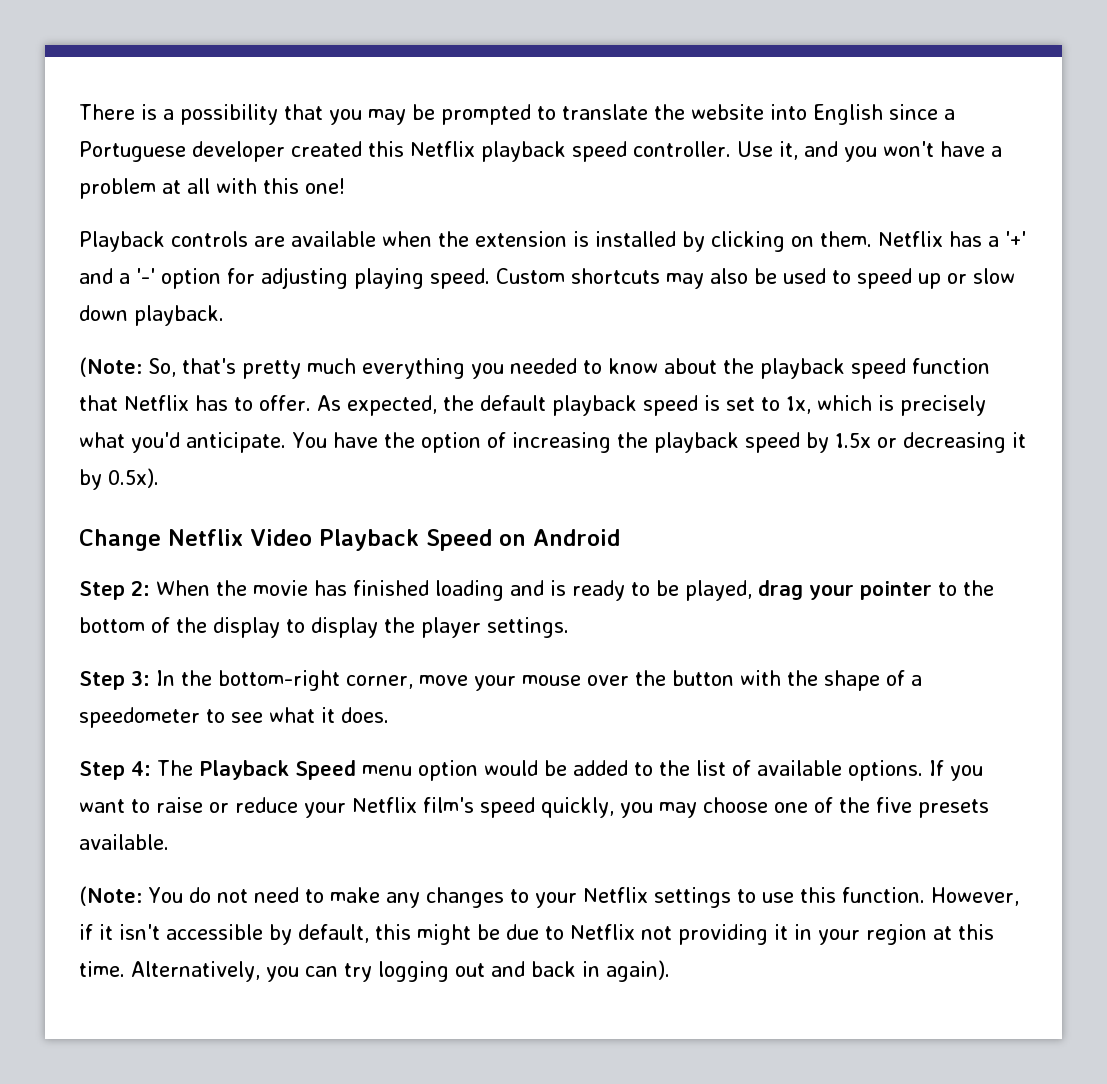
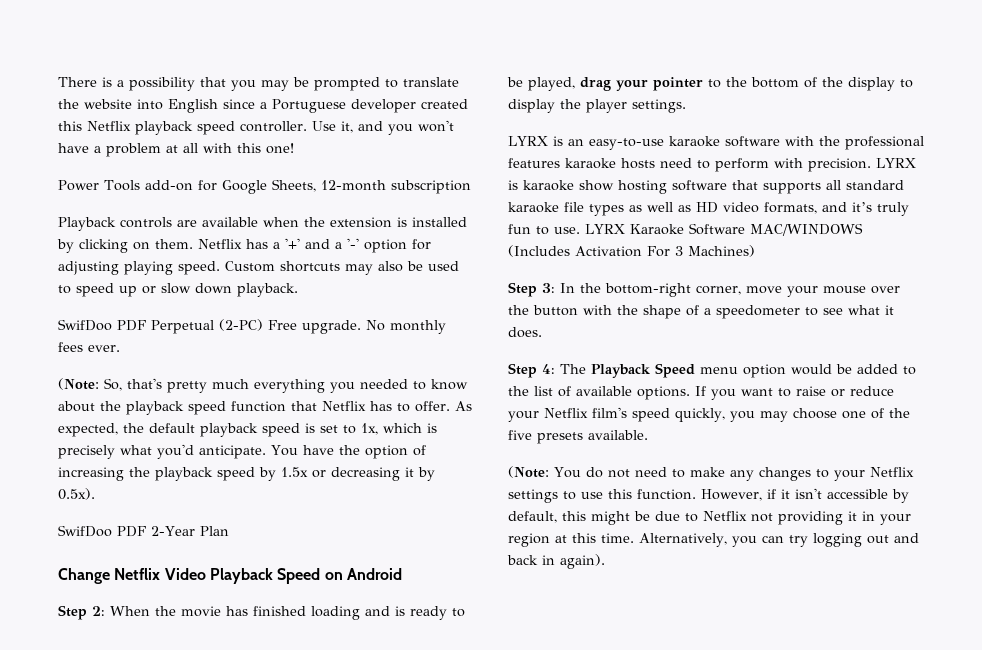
(345, 186) none -> [58,179,471,194] // Power Tools add-on for Google Sheets, 12-month subscription
(224, 315) none -> [58,319,446,334] [58,342,120,352] // SwifDoo PDF Perpetual (2-PC) Free upgrade. No monthly fees ever.
(159, 478) none -> [58,525,229,537] // SwifDoo PDF 2-Year Plan
(569, 627) none -> [508,136,924,150] [508,158,916,172] [508,180,904,194] [508,202,909,216] [508,223,863,236] [508,245,755,257] // LYRX is an easy-to-use karaoke software with the professional features karaoke hosts need to perform with precision. LYRX is karaoke show hosting software that supports all standard karaoke file types as well as HD video formats, and it’s truly fun to use. LYRX Karaoke Software MAC/WINDOWS (Includes Activation For 3 Machines)

